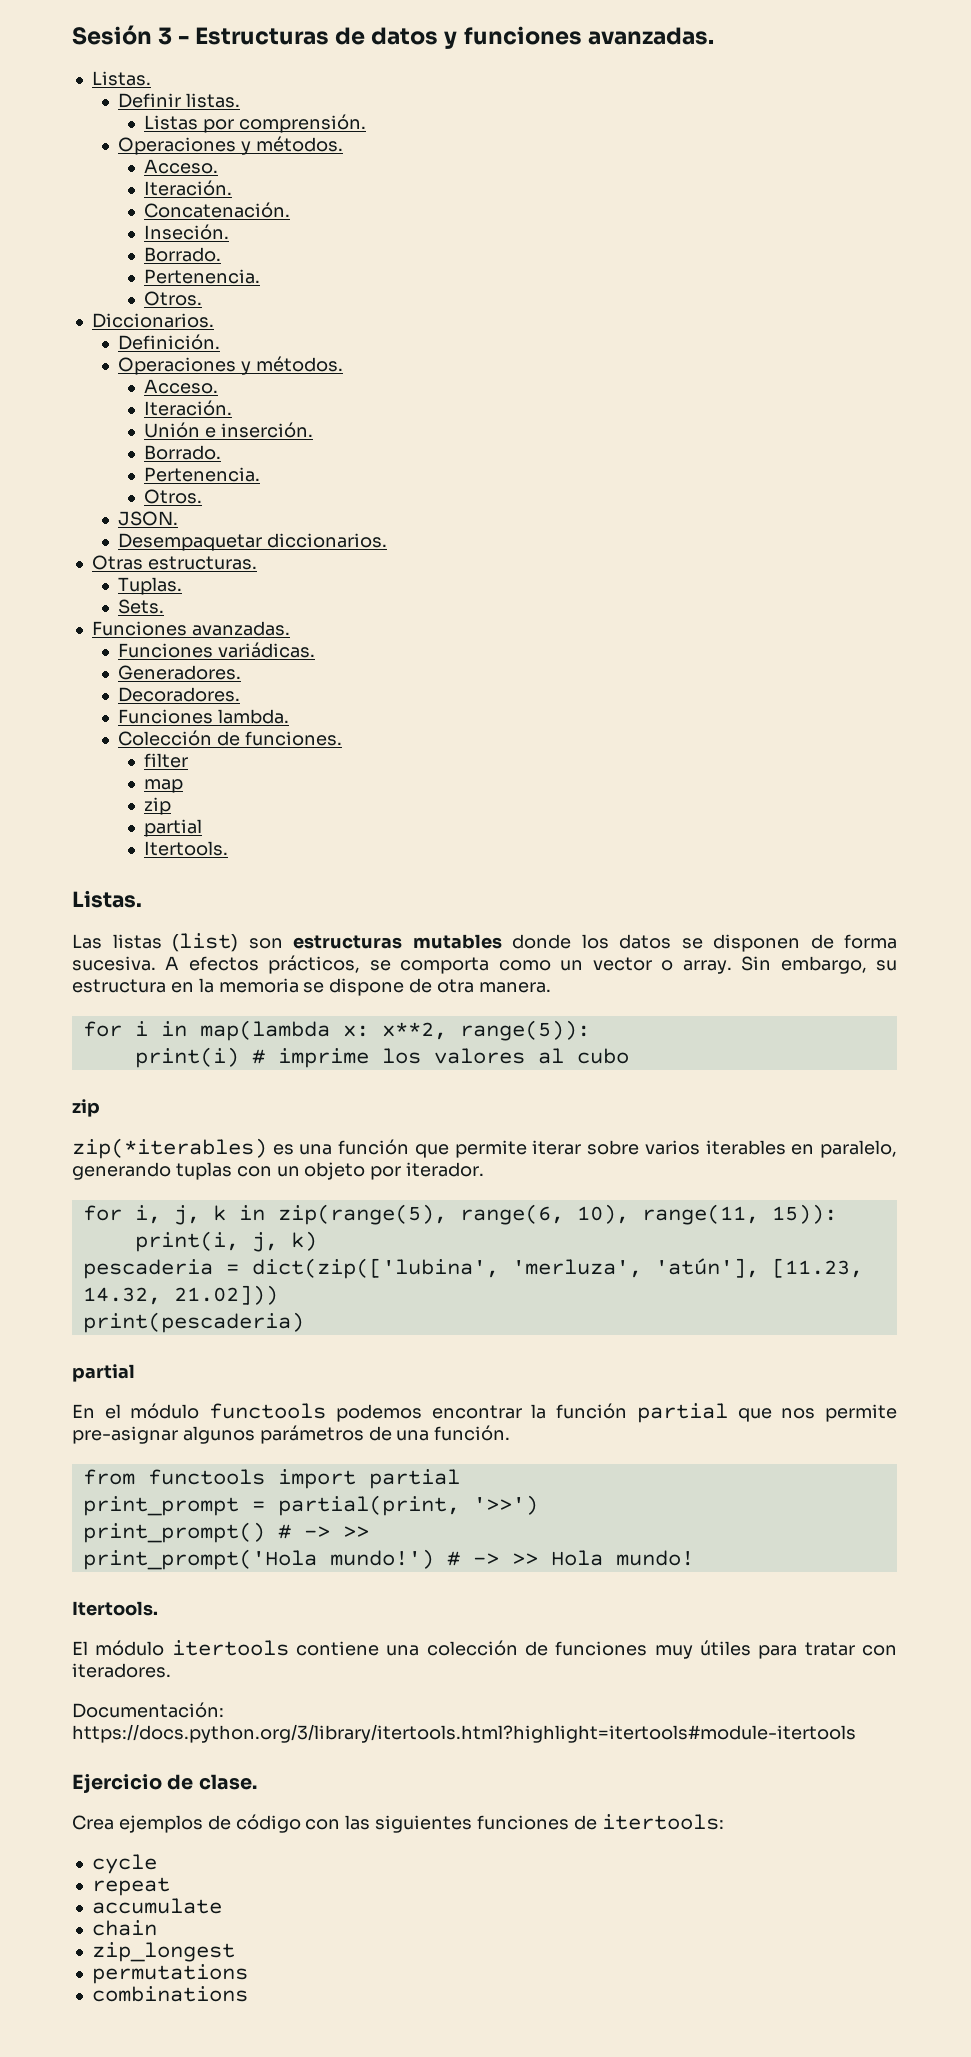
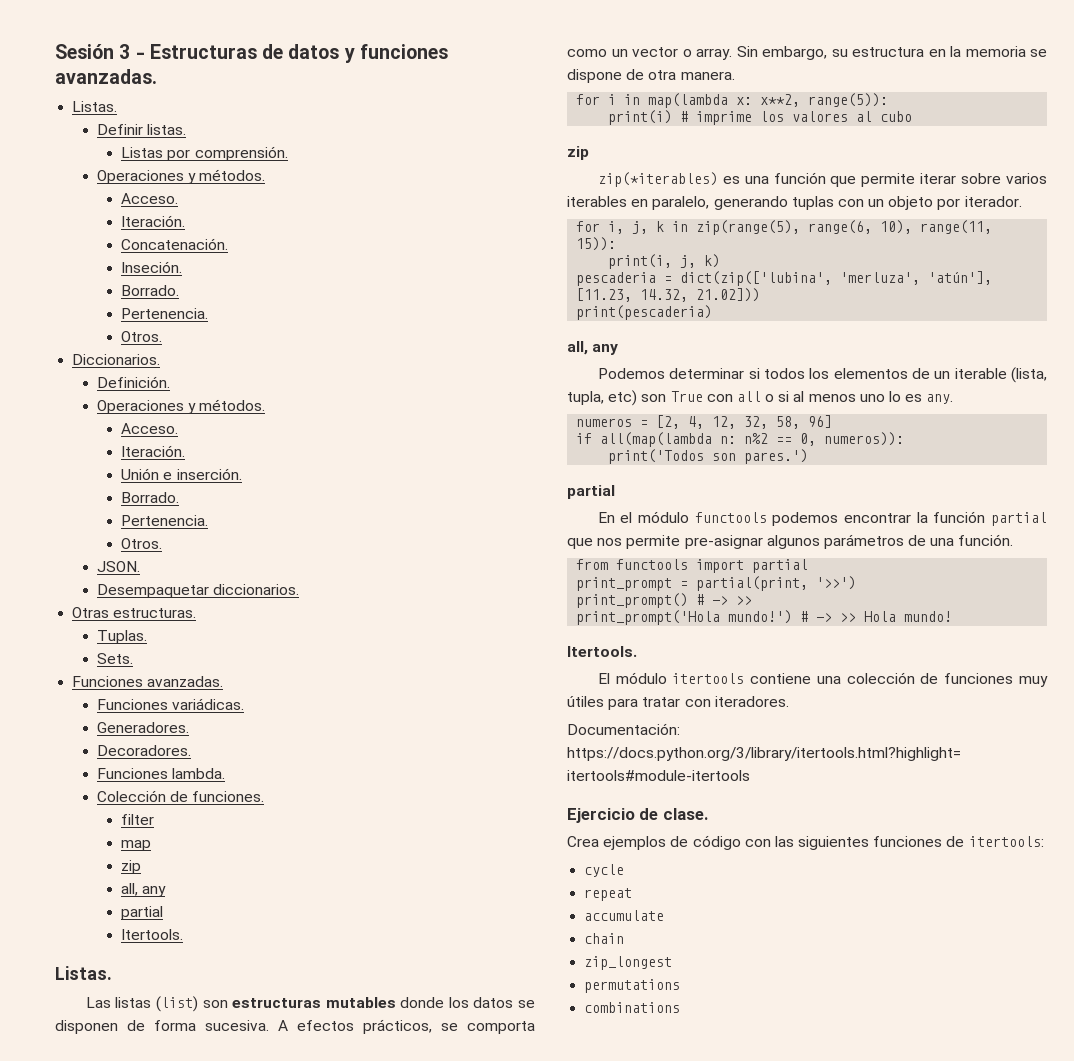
(171, 806) none -> [121,883,167,897] // all, any
(304, 1322) none -> [567,341,619,355] [597,367,1047,383] [567,390,954,406] [576,415,833,429] [576,432,905,447] [608,449,809,464] // all, any // Podemos determinar si todos los elementos de un iterable (lista, tupla, etc) son True con all o si al menos uno lo es any. // numeros = [2, 4, 12, 32, 58, 96] // if all(map(lambda n: n%2 == 0, numeros)): // print('Todos son pares.')

